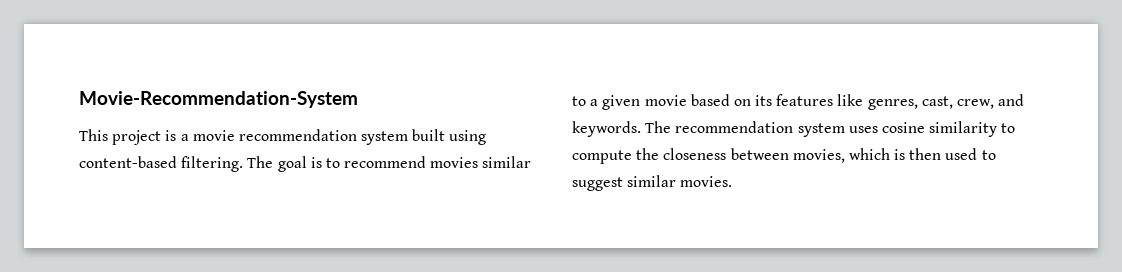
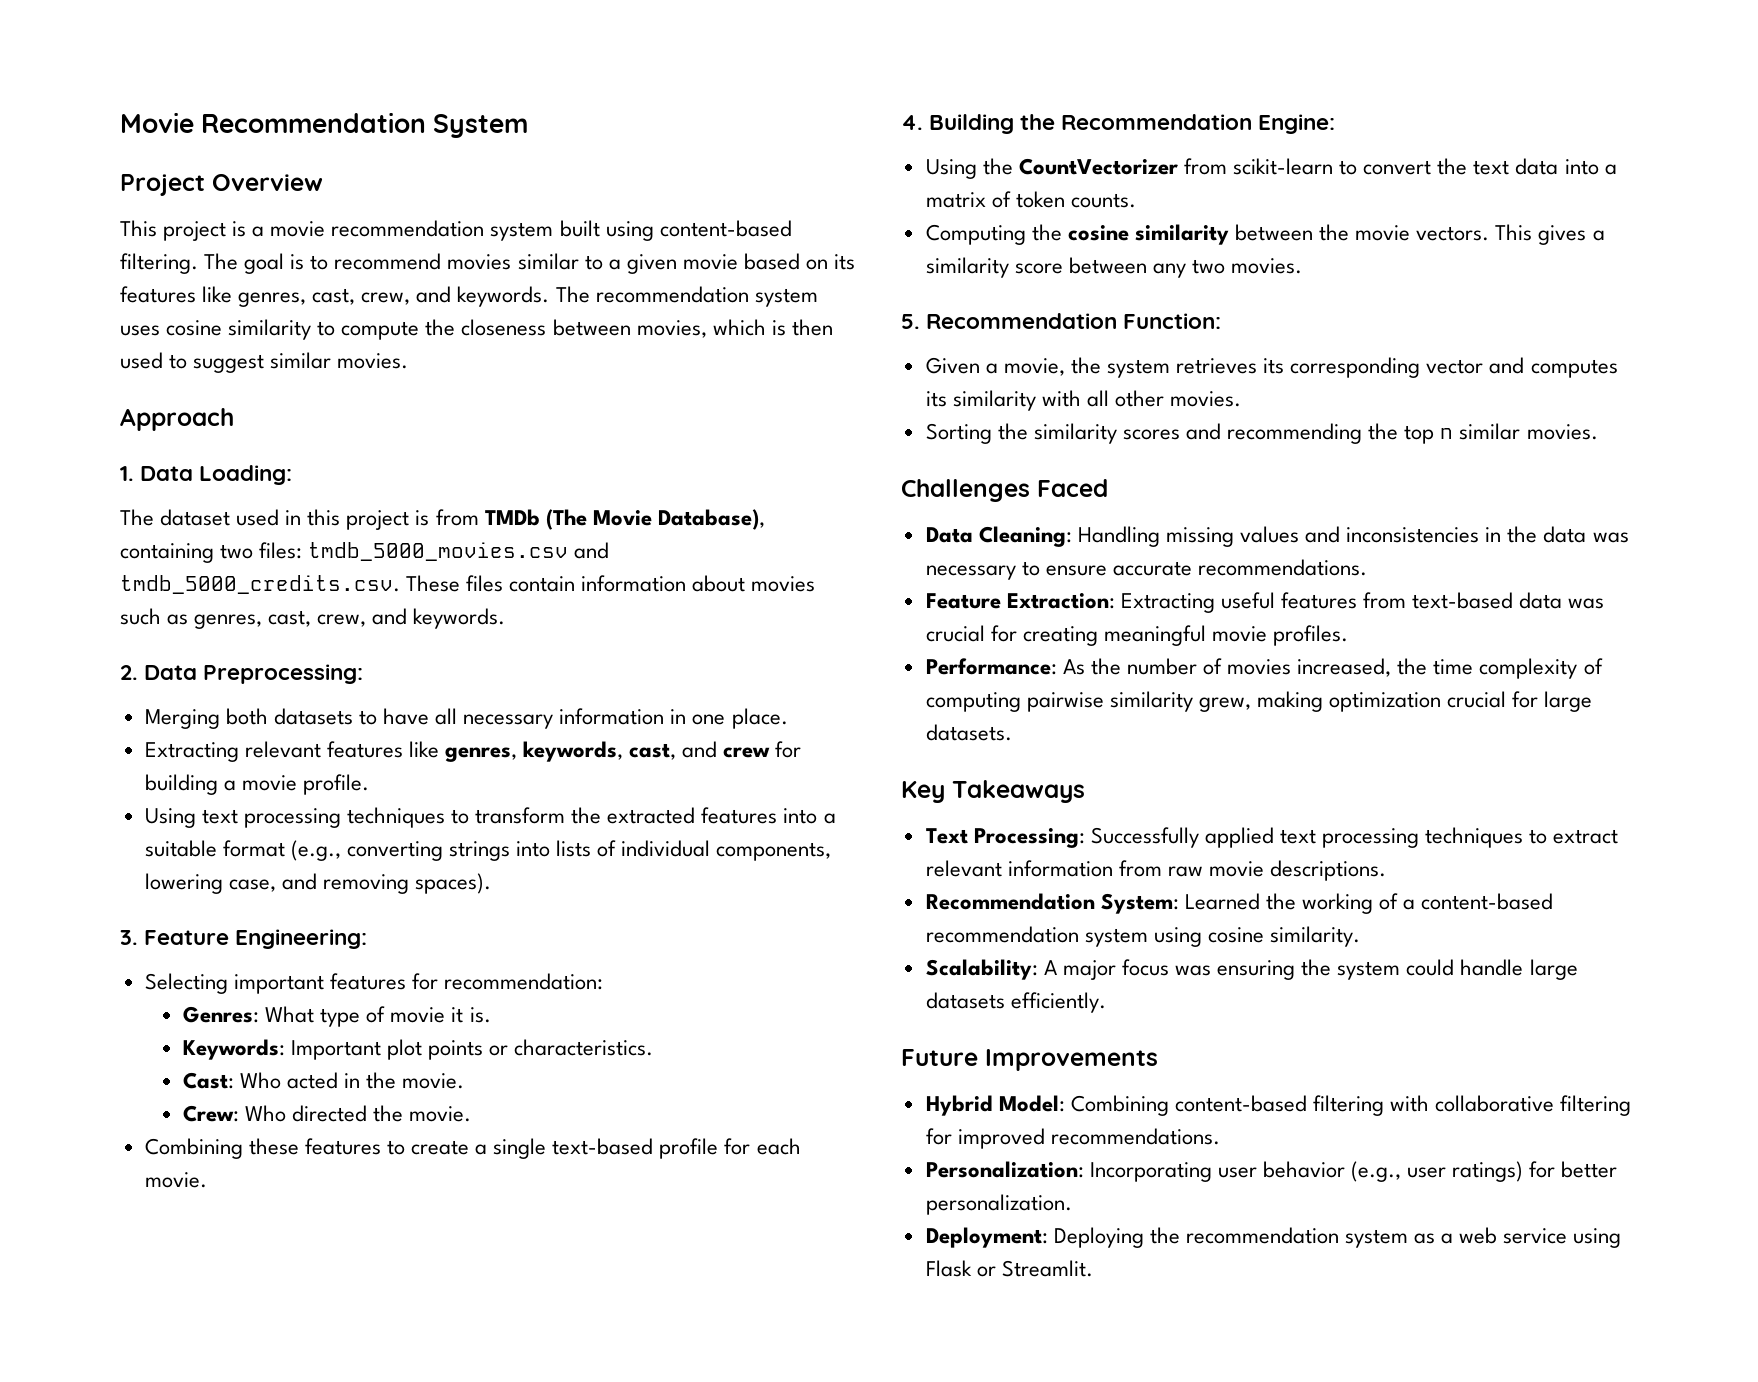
[79,91,358,108] Movie-Recommendation-System -> [120,112,529,138] [120,174,323,196] Movie Recommendation System // Project Overview
(733, 181) none -> [120,408,234,431] [120,465,293,485] [120,509,765,530] [120,542,610,563] [120,575,816,594] [120,608,506,629] [120,664,364,684] [144,708,788,729] [144,741,802,762] [144,774,369,795] [144,807,836,828] [144,840,832,861] [144,873,492,894] [120,929,368,949] [144,973,604,994] [183,1006,491,1027] [183,1039,654,1060] [183,1072,465,1089] [183,1105,472,1122] [144,1138,801,1159] [144,1172,207,1188] [901,114,1336,134] [925,158,1617,179] [925,191,1136,208] [925,224,1605,245] [925,257,1303,278] [901,313,1222,329] [925,357,1618,378] [925,390,1242,411] [925,423,1598,444] [901,479,1108,502] [925,526,1629,547] [925,559,1368,580] [925,592,1605,613] [925,625,1349,646] [925,658,1603,679] [925,691,1593,712] [925,724,1012,741] [901,780,1085,803] [925,827,1619,848] [925,860,1387,881] [925,893,1554,914] [925,926,1361,947] [925,959,1578,980] [925,992,1106,1013] [901,1049,1158,1071] [925,1095,1632,1116] [925,1128,1220,1149] [925,1161,1618,1182] [925,1194,1072,1215] [925,1227,1622,1248] [925,1260,1093,1277] // Approach // 1. Data Loading: // The dataset used in this project is from TMDb (The Movie Database), containing two files: tmdb_5000_movies.csv and tmdb_5000_credits.csv. These files contain information about movies such as genres, cast, crew, and keywords. // 2. Data Preprocessing: // Merging both datasets to have all necessary information in one place. // Extracting relevant features like genres, keywords, cast, and crew for building a movie profile. // Using text processing techniques to transform the extracted features into a suitable format (e.g., converting strings into lists of individual components, lowering case, and removing spaces). // 3. Feature Engineering: // Selecting important features for recommendation: // Genres: What type of movie it is. // Keywords: Important plot points or characteristics. // Cast: Who acted in the movie. // Crew: Who directed the movie. // Combining these features to create a single text-based profile for each movie. // 4. Building the Recommendation Engine: // Using the CountVectorizer from scikit-learn to convert the text data into a matrix of token counts. // Computing the cosine similarity between the movie vectors. This gives a similarity score between any two movies. // 5. Recommendation Function: // Given a movie, the system retrieves its corresponding vector and computes its similarity with all other movies. // Sorting the similarity scores and recommending the top n similar movies. // Challenges Faced // Data Cleaning: Handling missing values and inconsistencies in the data was necessary to ensure accurate recommendations. // Feature Extraction: Extracting useful features from text-based data was crucial for creating meaningful movie profiles. // Performance: As the number of movies increased, the time complexity of computing pairwise similarity grew, making optimization crucial for large datasets. // Key Takeaways // Text Processing: Successfully applied text processing techniques to extract relevant information from raw movie descriptions. // Recommendation System: Learned the working of a content-based recommendation system using cosine similarity. // Scalability: A major focus was ensuring the system could handle large datasets efficiently. // Future Improvements // Hybrid Model: Combining content-based filtering with collaborative filtering for improved recommendations. // Personalization: Incorporating user behavior (e.g., user ratings) for better personalization. // Deployment: Deploying the recommendation system as a web service using Flask or Streamlit.

